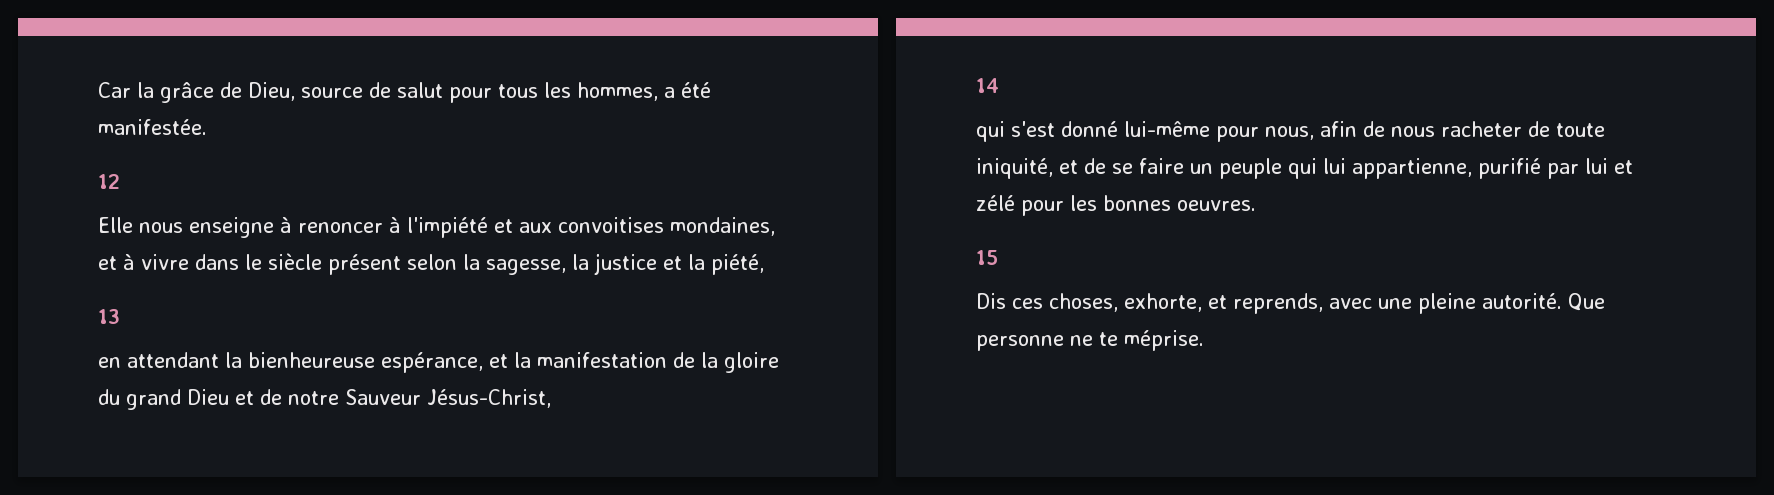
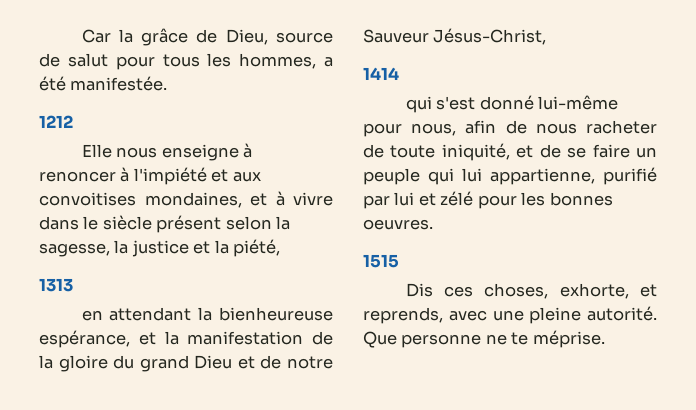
[98,174,120,189] 12 -> [39,115,73,128] 1212
[98,309,120,324] 13 -> [39,278,73,292] 1313
[976,78,999,93] 14 -> [363,67,399,80] 1414
[976,250,998,265] 15 -> [363,254,399,268] 1515

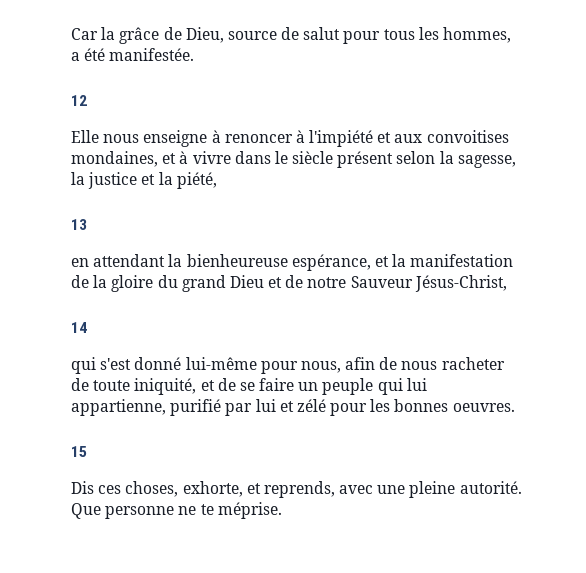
[39,115,73,128] 1212 -> [71,95,87,106] 12
[39,278,73,292] 1313 -> [71,219,87,230] 13
[363,67,399,80] 1414 -> [71,322,87,333] 14
[363,254,399,268] 1515 -> [71,446,87,457] 15

